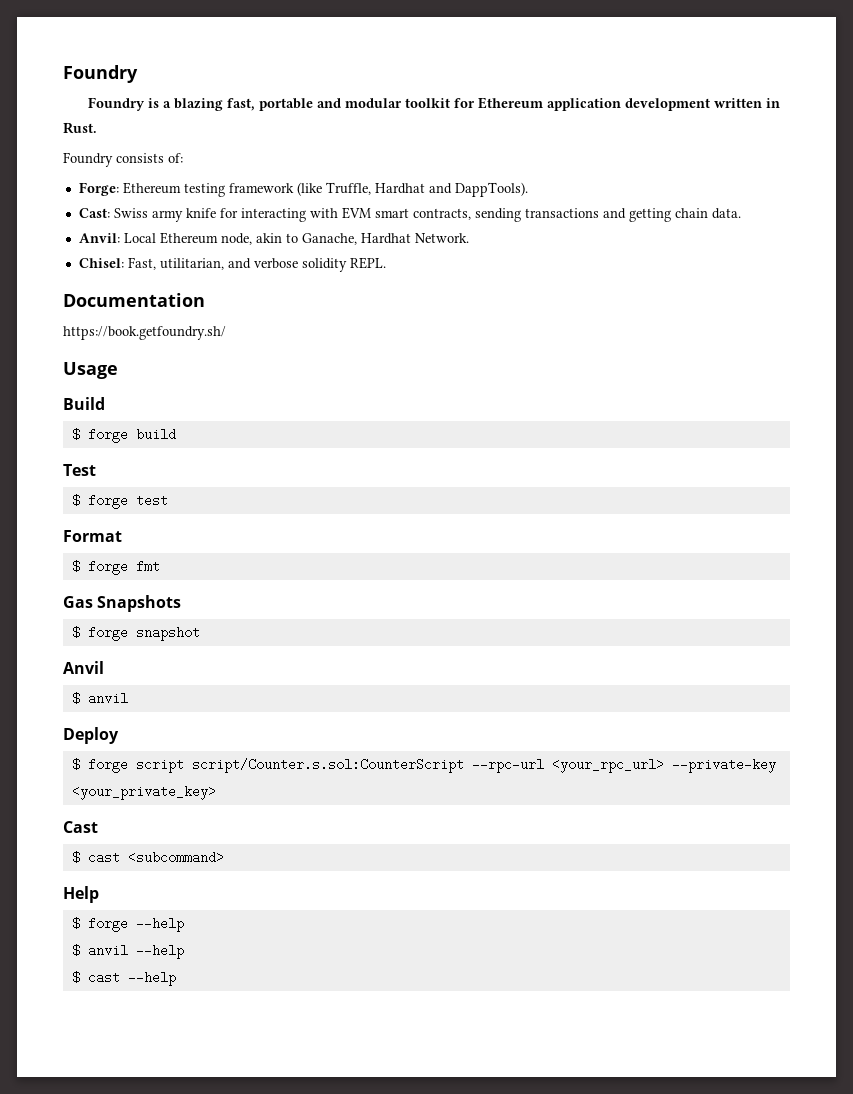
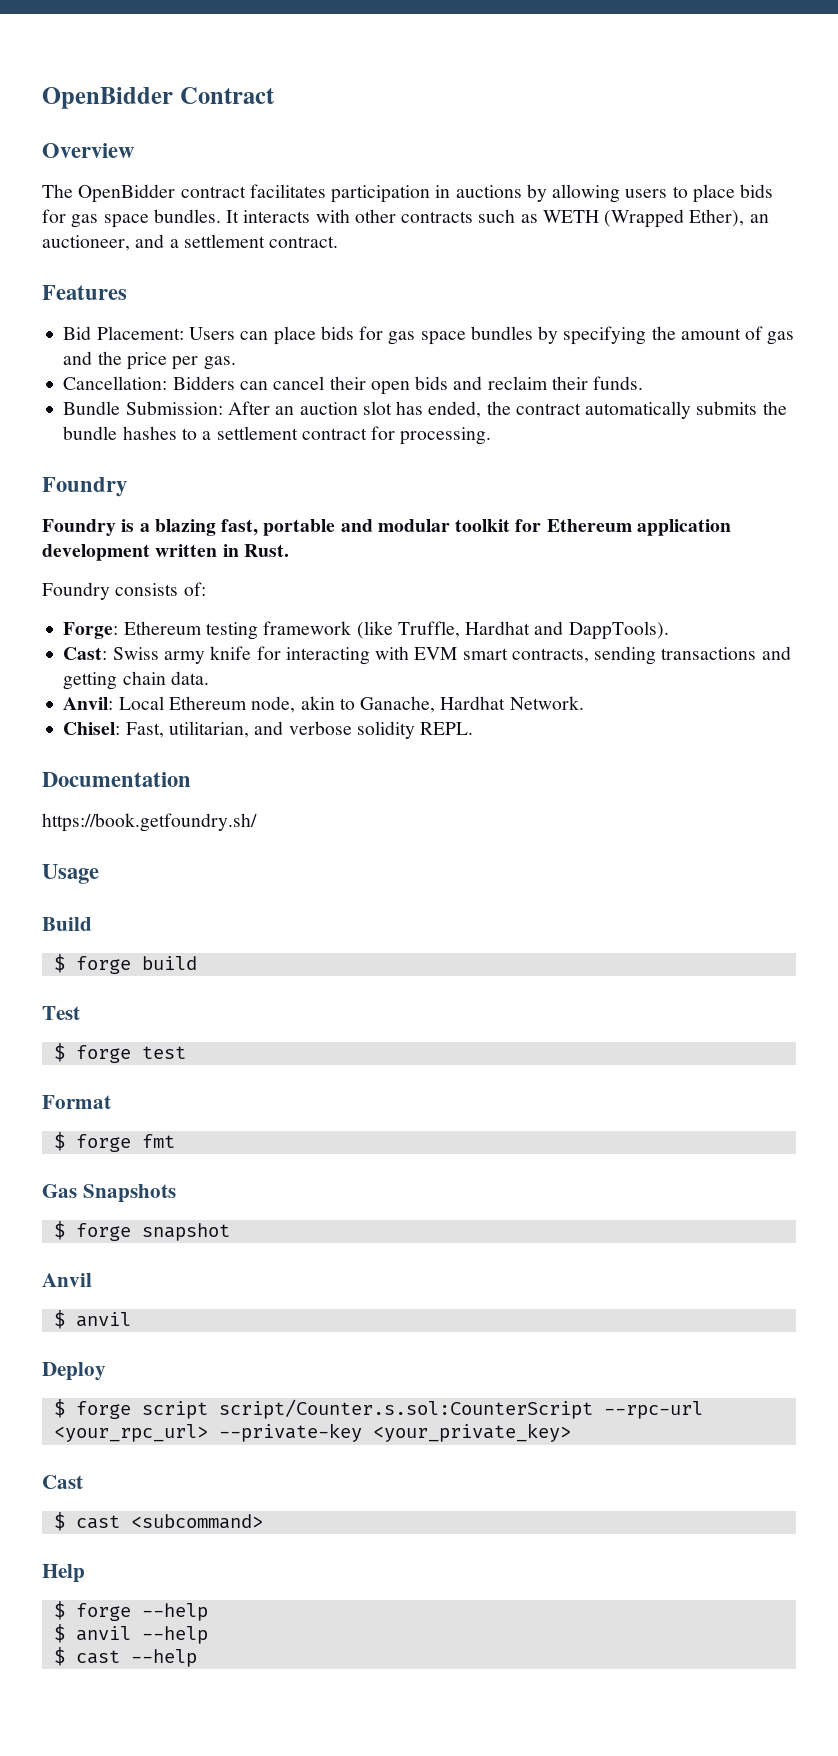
(63, 74) none -> [42,87,275,109] [42,143,134,158] [42,184,774,203] [42,209,769,228] [42,234,339,251] [42,285,127,300] [63,326,795,345] [63,351,236,370] [63,376,644,395] [63,401,787,419] [63,426,492,445] OpenBidder Contract // Overview // The OpenBidder contract facilitates participation in auctions by allowing users to place bids for gas space bundles. It interacts with other contracts such as WETH (Wrapped Ether), an auctioneer, and a settlement contract. // Features // Bid Placement: Users can place bids for gas space bundles by specifying the amount of gas and the price per gas. // Cancellation: Bidders can cancel their open bids and reclaim their funds. // Bundle Submission: After an auction slot has ended, the contract automatically submits the bundle hashes to a settlement contract for processing. //

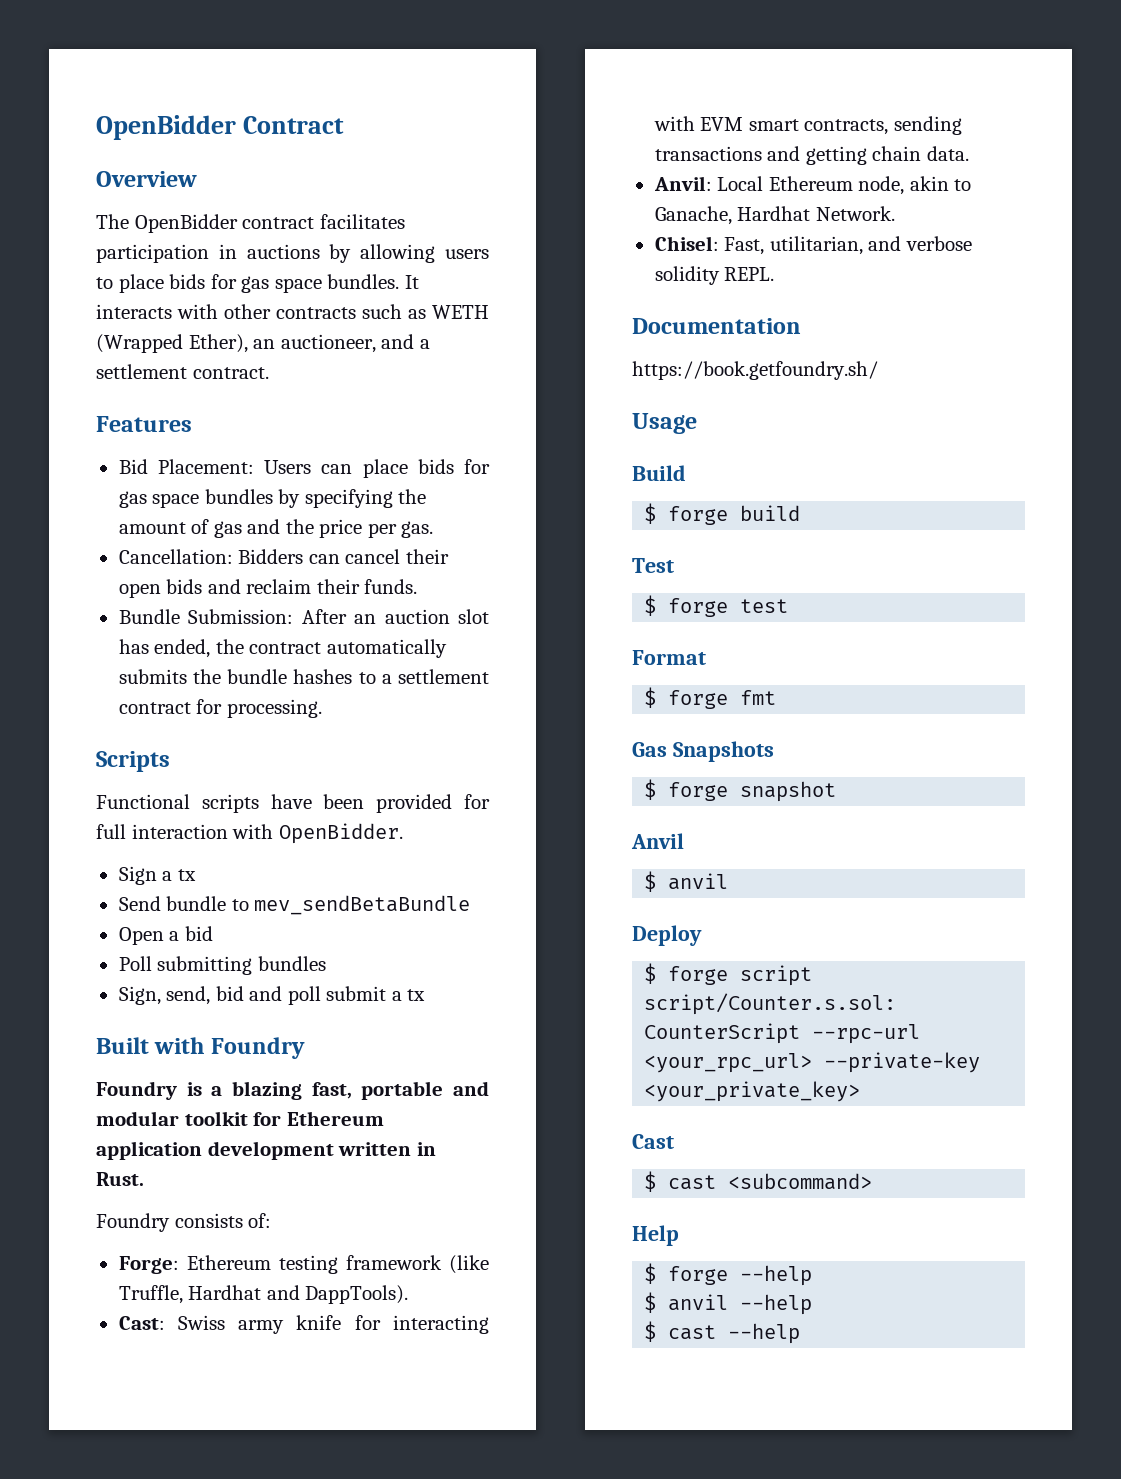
(492, 436) none -> [96,751,170,772] [96,794,491,813] [96,823,403,844] [118,866,196,885] [118,895,471,915] [118,926,213,945] [118,956,326,975] [118,986,426,1005] [96,1037,205,1054] Scripts // Functional scripts have been provided for full interaction with OpenBidder. // Sign a tx // Send bundle to mev_sendBetaBundle // Open a bid // Poll submitting bundles // Sign, send, bid and poll submit a tx // Built with

